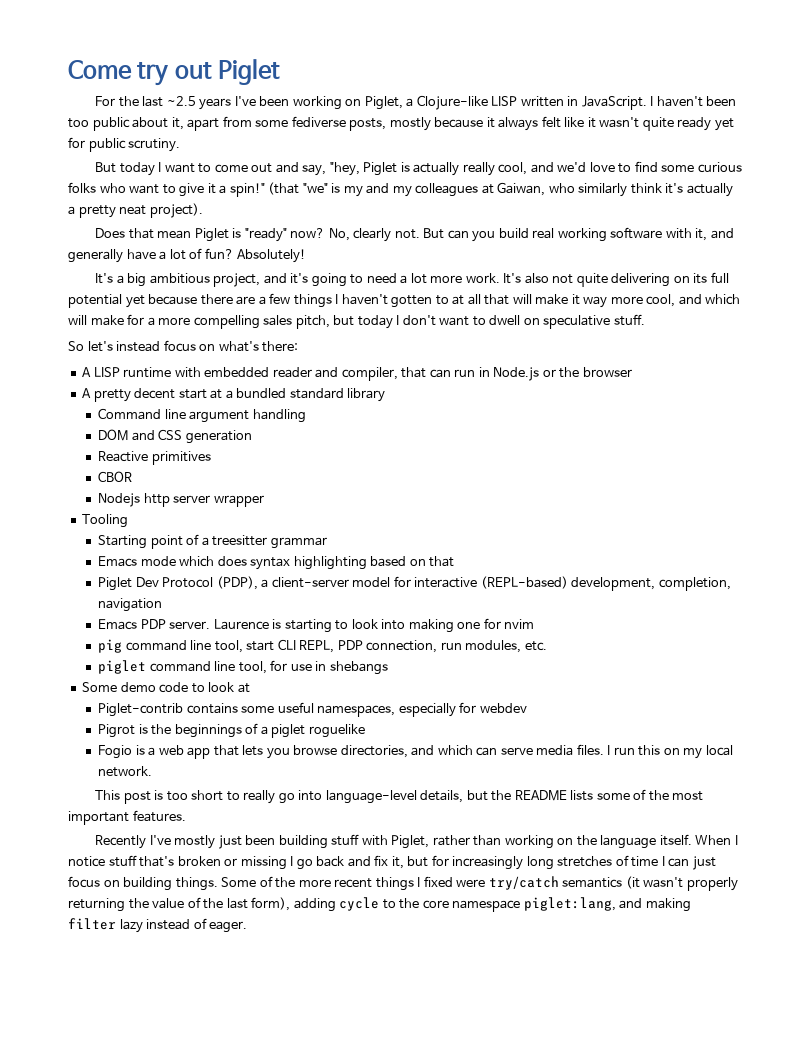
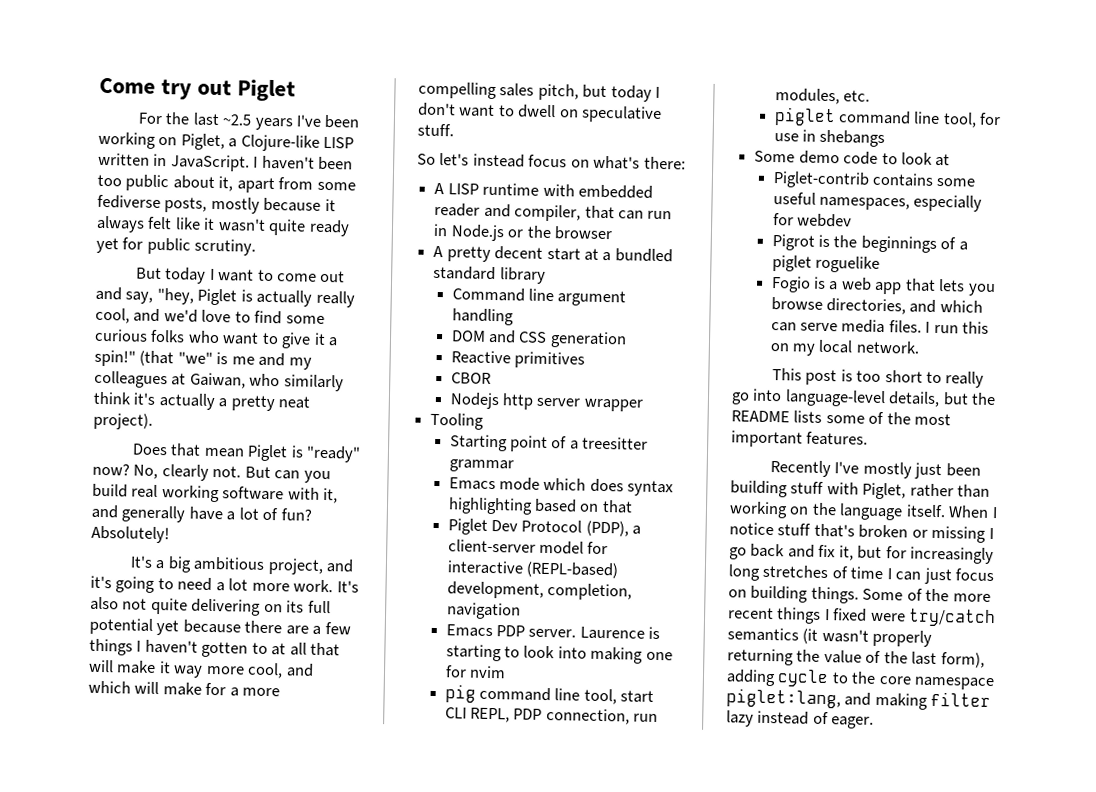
[343,186,363,197] my -> [231,356,255,365] me

